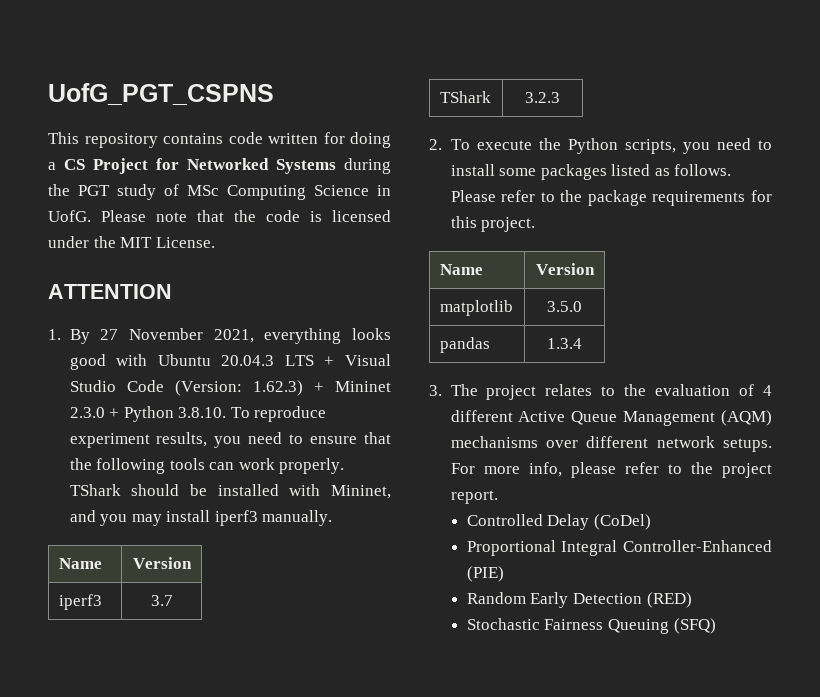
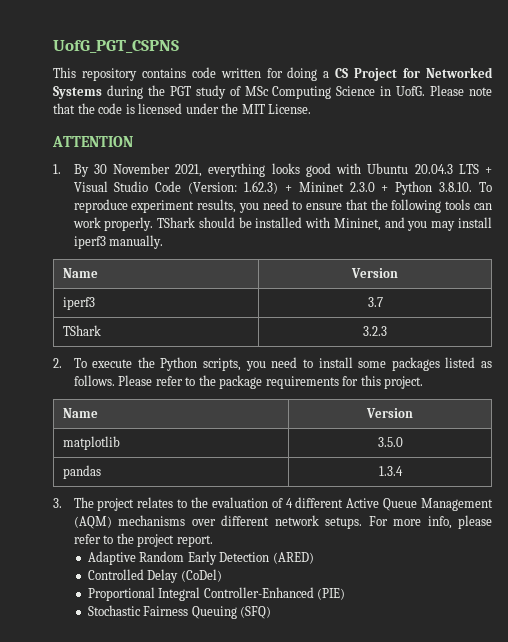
[100,329,119,340] 27 -> [93,164,107,174] 30
(498, 497) none -> [87,551,314,565] // Adaptive Random Early Detection (ARED)
[466,592,692,608] // Random Early Detection (RED) -> (346, 594) none

